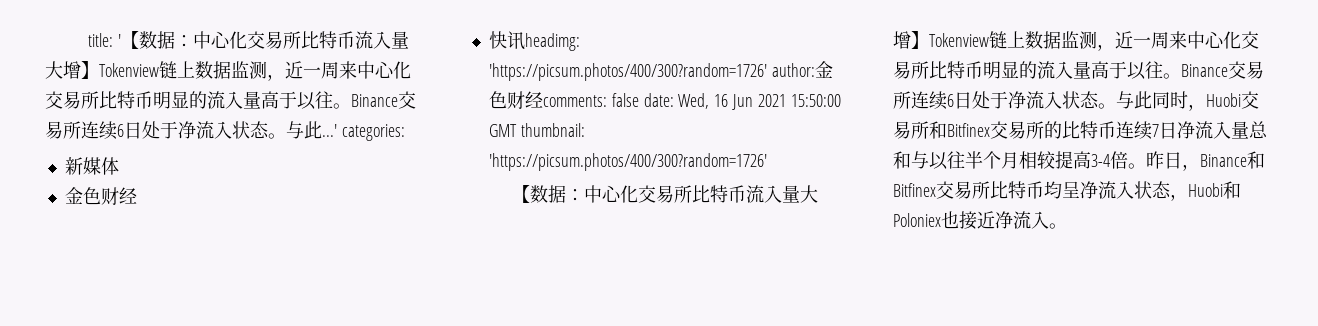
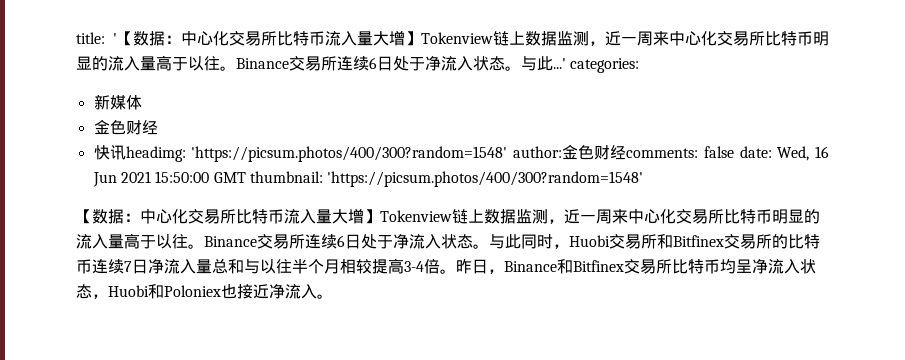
[488,63,767,81] 'https://picsum.photos/400/300?random=1726' -> [191,146,508,162] 'https://picsum.photos/400/300?random=1548'
[488,153,767,171] 'https://picsum.photos/400/300?random=1726' -> [327,171,644,187] 'https://picsum.photos/400/300?random=1548'

